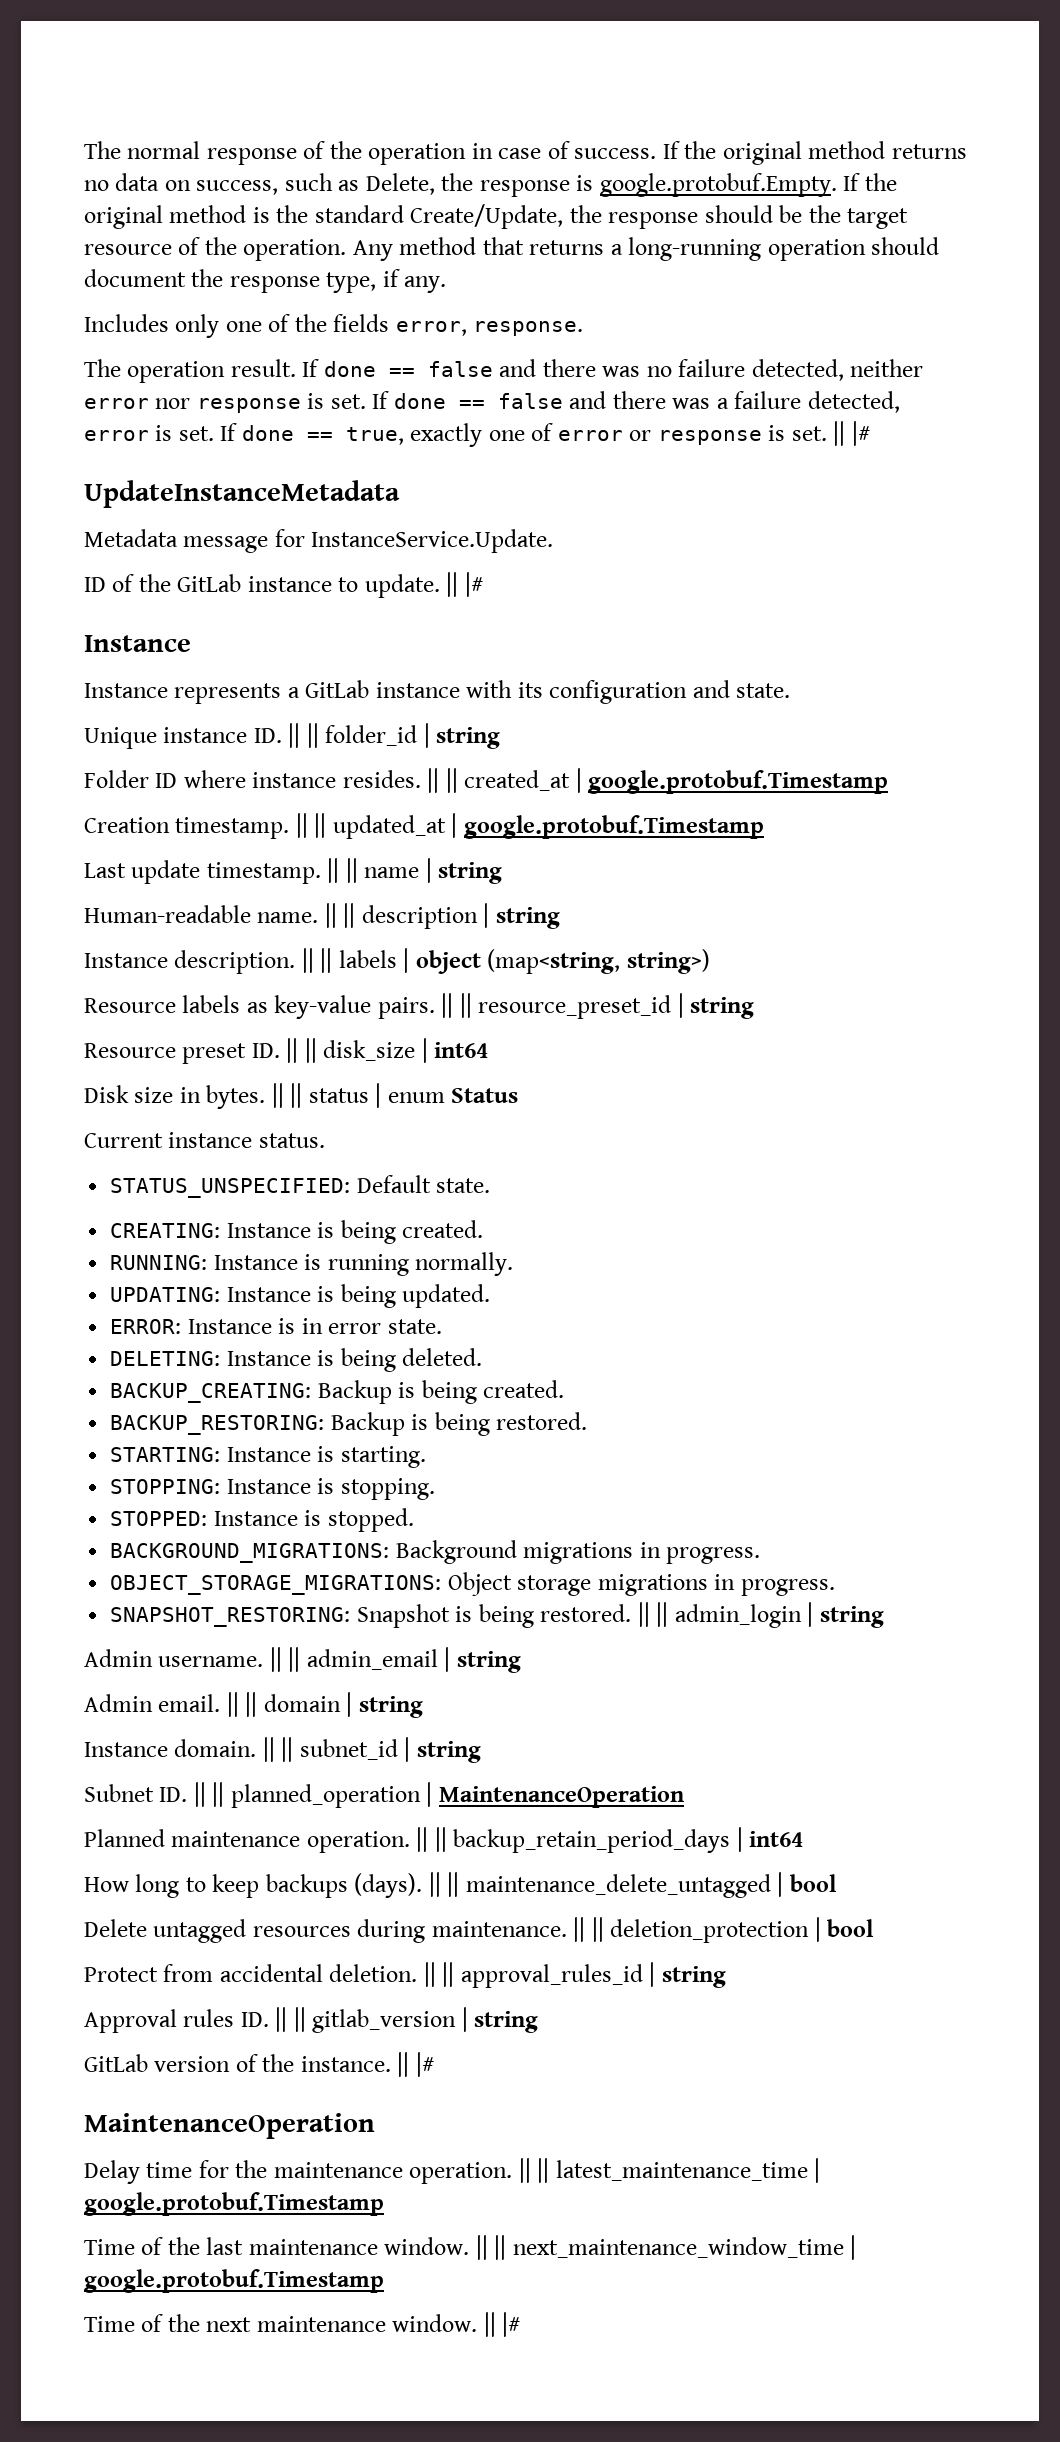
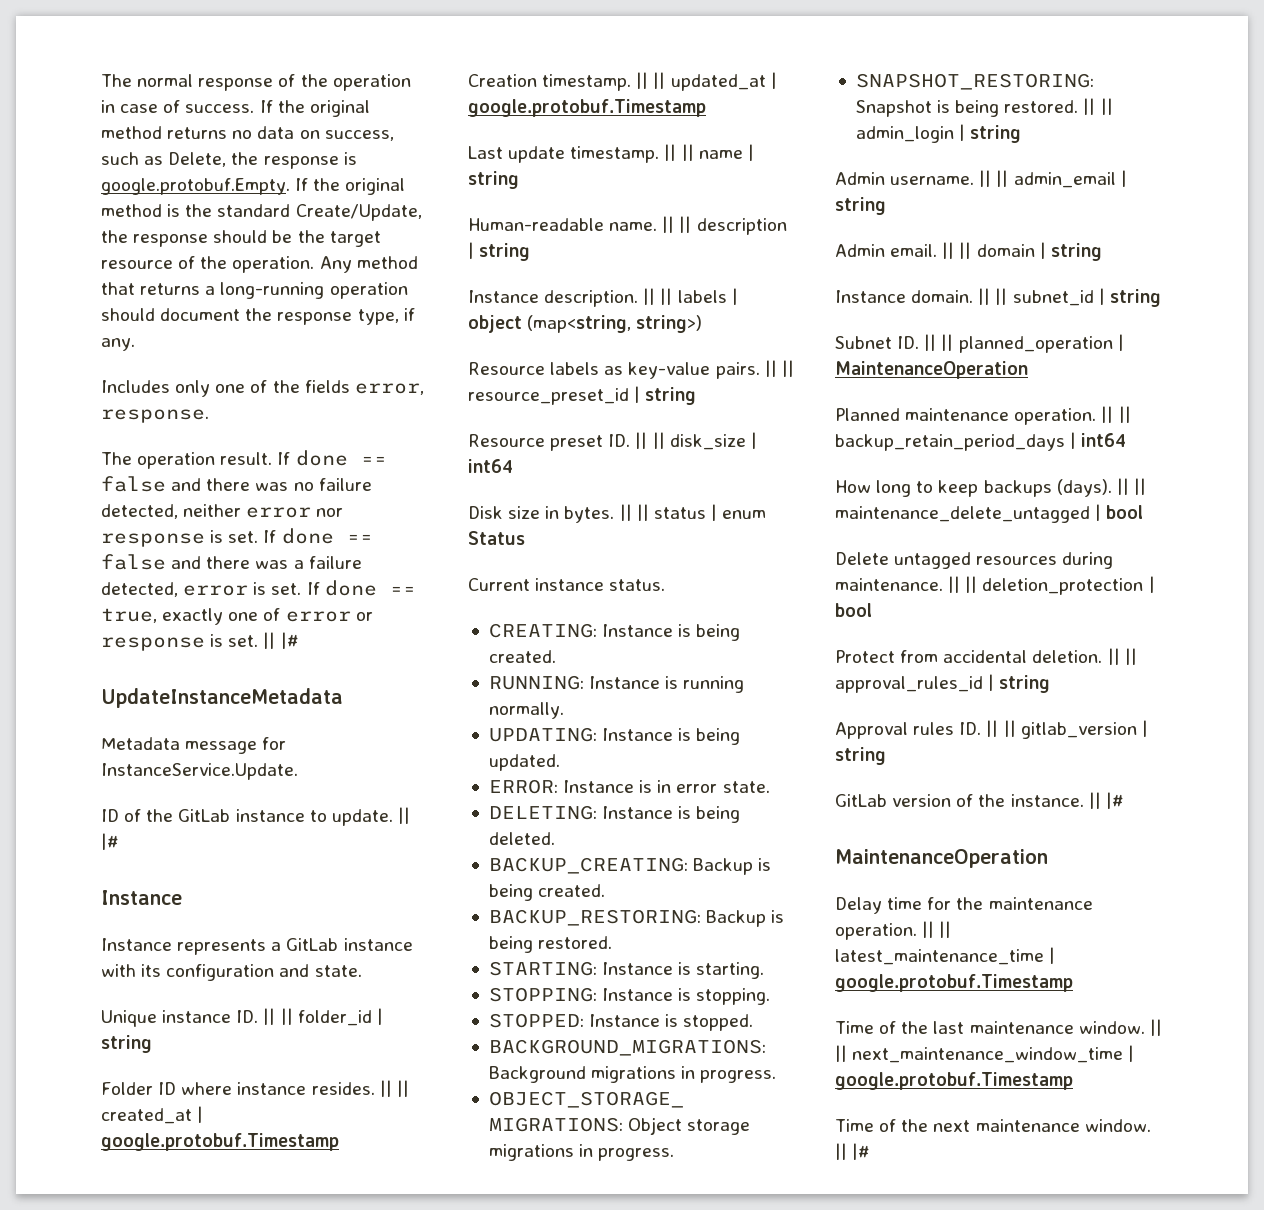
[110,1175,491,1198] // STATUS_UNSPECIFIED: Default state. -> (666, 585) none

